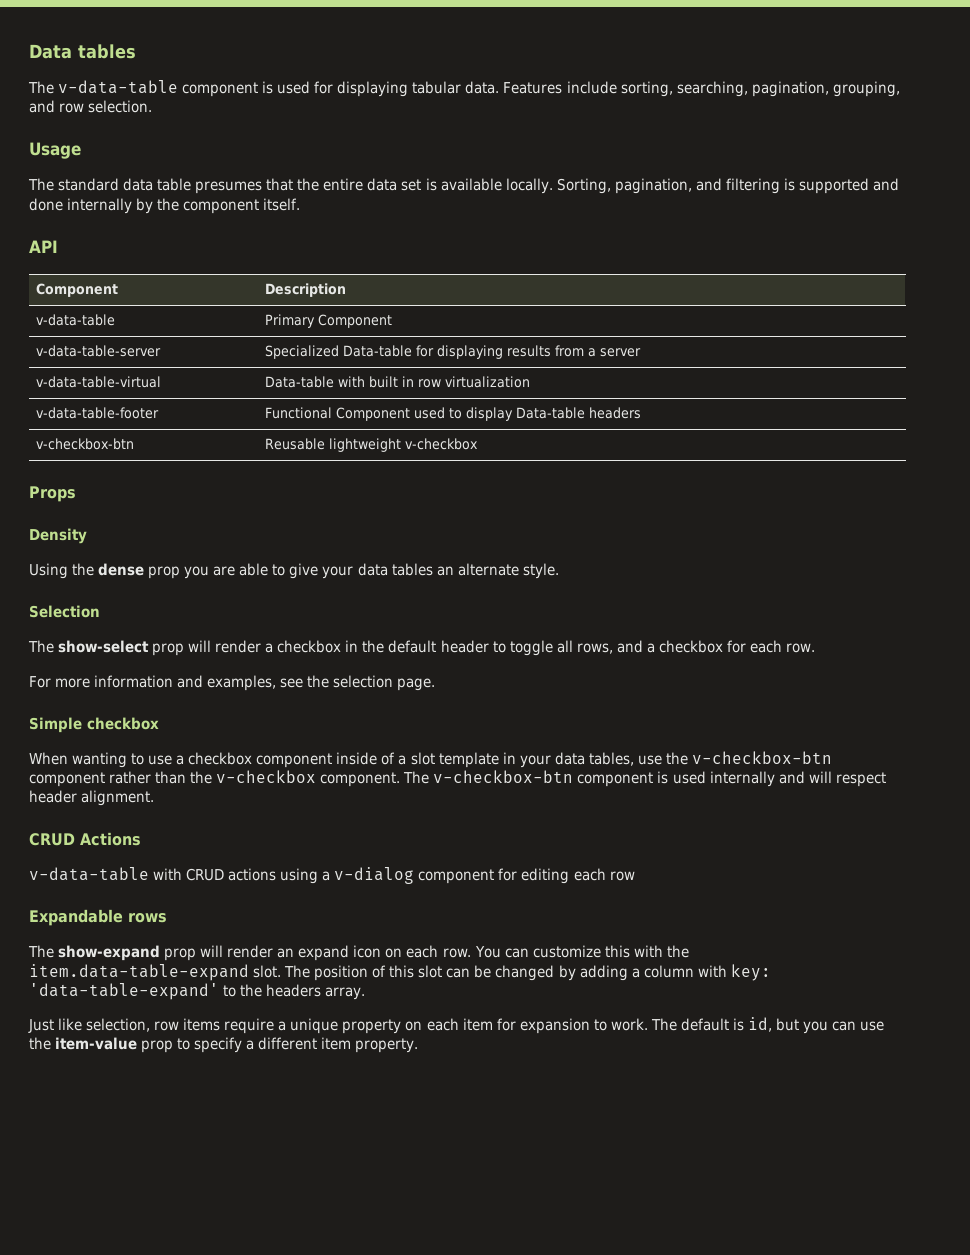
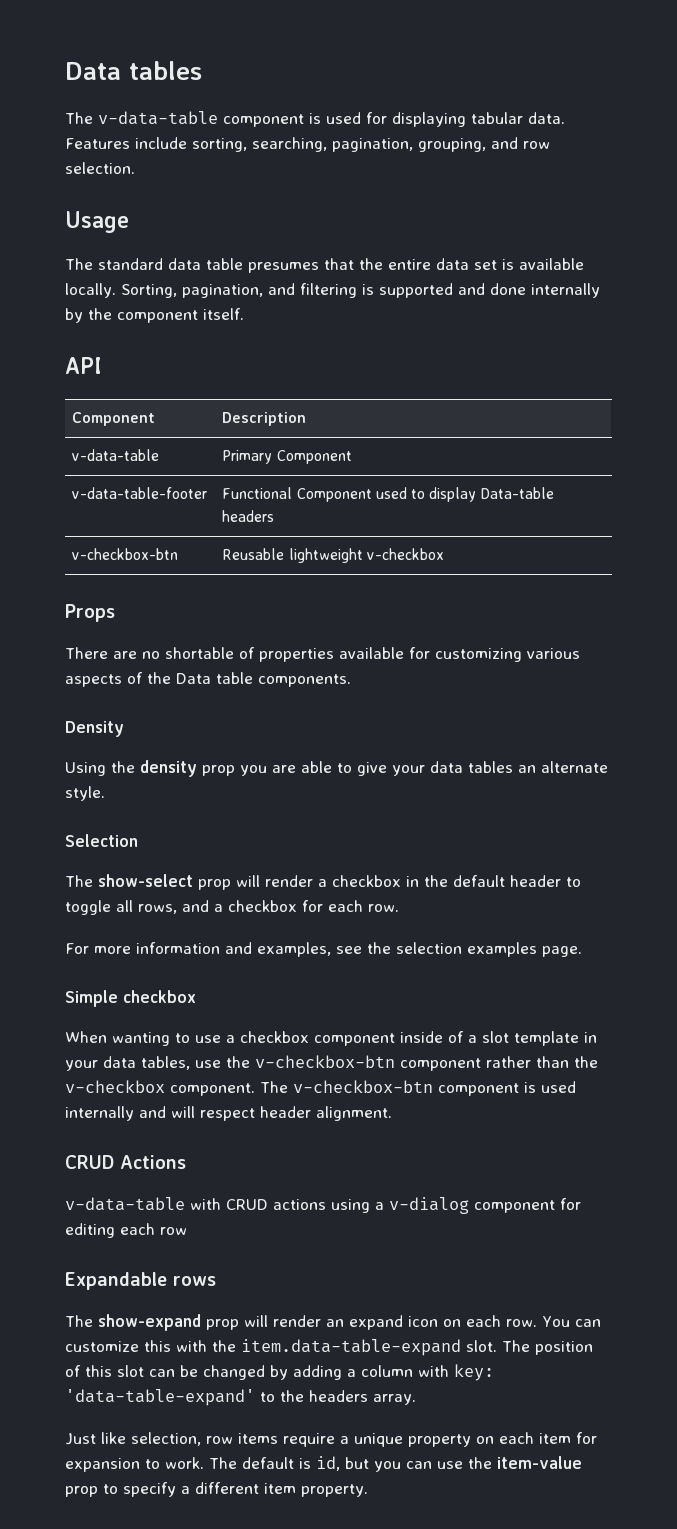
[36,345,162,357] [265,345,642,359] [36,376,162,388] [265,376,531,388] // v-data-table-server | Specialized Data-table for displaying results from a server // v-data-table-virtual | Data-table with built in row virtualization -> (352, 457) none
(76, 494) none -> [65,647,580,662] [65,672,351,687] // There are no shortable of properties available for customizing various aspects of the Data table components.
[98,563,145,576] dense -> [140,760,197,777] density
(394, 681) none -> [467,942,537,957] examples

